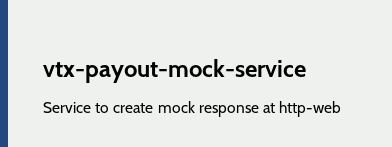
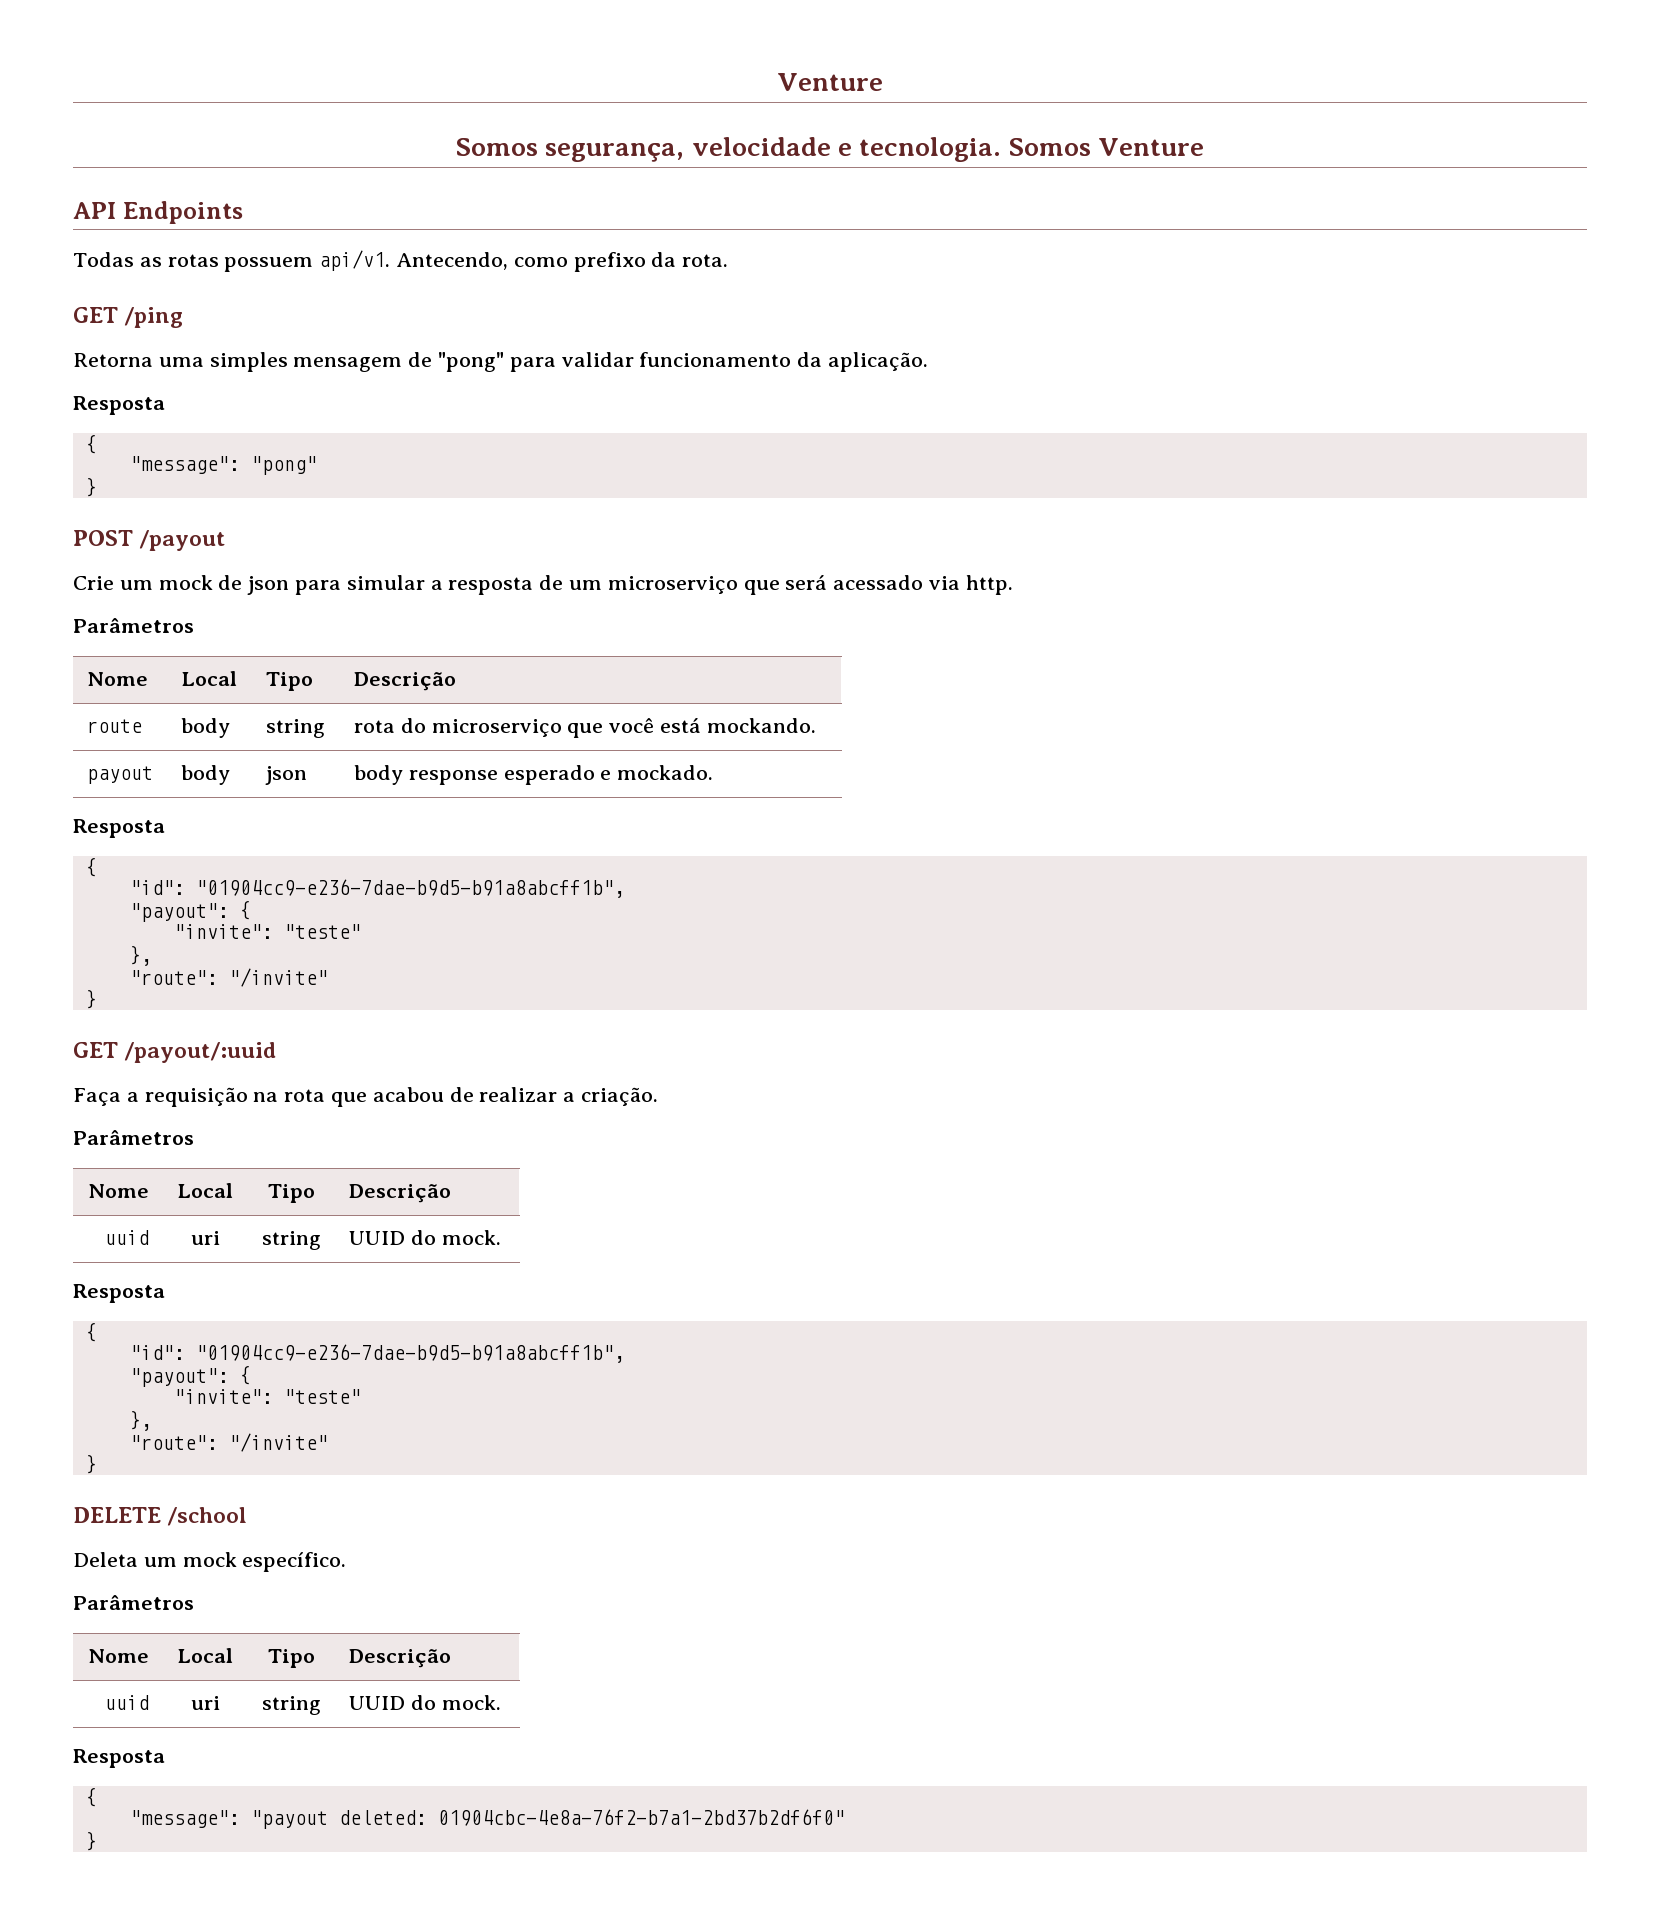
[43,59,306,83] [43,101,342,117] vtx-payout-mock-service // Service to create mock response at http-web -> [777,73,884,91] [456,137,1204,162] [73,201,243,224] [73,250,729,272] [73,307,184,328] [73,352,929,372] [73,396,165,415] [85,434,97,454] [129,456,317,475] [85,477,97,497] [73,530,226,551] [73,575,1013,595] [73,618,194,633] [86,672,148,686] [180,671,237,686] [265,672,313,691] [353,672,456,691] [86,719,142,733] [180,718,230,738] [265,719,325,738] [353,718,816,738] [86,766,153,784] [180,765,230,785] [264,766,307,785] [353,765,714,785] [73,819,165,838] [85,857,97,877] [129,879,625,898] [129,900,251,922] [173,924,361,939] [129,945,152,966] [129,968,328,987] [85,989,97,1009] [73,1042,277,1063] [73,1087,659,1107] [73,1130,194,1145] [88,1184,150,1198] [177,1183,233,1198] [268,1184,315,1203] [348,1184,451,1203] [105,1230,150,1245] [190,1231,220,1245] [262,1231,321,1250] [348,1230,501,1245] [73,1284,165,1303] [85,1322,97,1342] [129,1344,625,1363] [129,1365,251,1387] [173,1389,361,1404] [129,1410,152,1431] [129,1433,328,1452] [85,1454,97,1474] [73,1507,248,1526] [73,1552,347,1572] [73,1595,194,1610] [88,1649,150,1663] [177,1648,233,1663] [268,1649,315,1668] [348,1649,451,1668] [105,1695,150,1710] [190,1696,220,1710] [262,1696,321,1715] [348,1695,501,1710] [73,1749,165,1768] [85,1787,97,1807] [129,1809,845,1829] [85,1831,97,1851] Venture // Somos segurança, velocidade e tecnologia. Somos Venture // API Endpoints // Todas as rotas possuem api/v1. Antecendo, como prefixo da rota. // GET /ping // Retorna uma simples mensagem de "pong" para validar funcionamento da aplicação. // Resposta // { // "message": "pong" // } // POST /payout // Crie um mock de json para simular a resposta de um microserviço que será acessado via http. // Parâmetros // Nome | Local | Tipo | Descrição // route | body | string | rota do microserviço que você está mockando. // payout | body | json | body response esperado e mockado. // Resposta // { // "id": "01904cc9-e236-7dae-b9d5-b91a8abcff1b", // "payout": { // "invite": "teste" // }, // "route": "/invite" // } // GET /payout/:uuid // Faça a requisição na rota que acabou de realizar a criação. // Parâmetros // Nome | Local | Tipo | Descrição // uuid | uri | string | UUID do mock. // Resposta // { // "id": "01904cc9-e236-7dae-b9d5-b91a8abcff1b", // "payout": { // "invite": "teste" // }, // "route": "/invite" // } // DELETE /school // Deleta um mock específico. // Parâmetros // Nome | Local | Tipo | Descrição // uuid | uri | string | UUID do mock. // Resposta // { // "message": "payout deleted: 01904cbc-4e8a-76f2-b7a1-2bd37b2df6f0" // }

